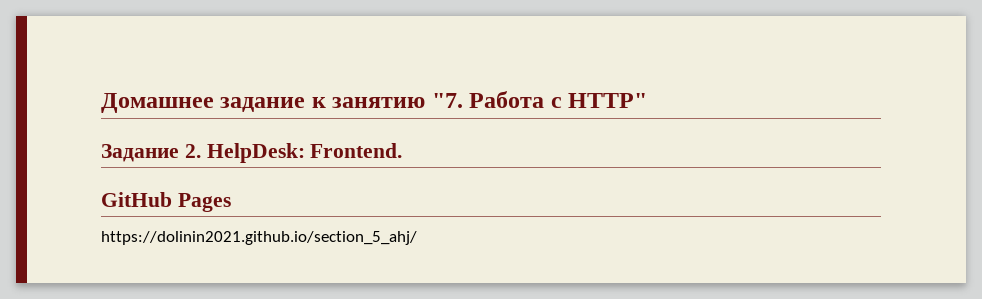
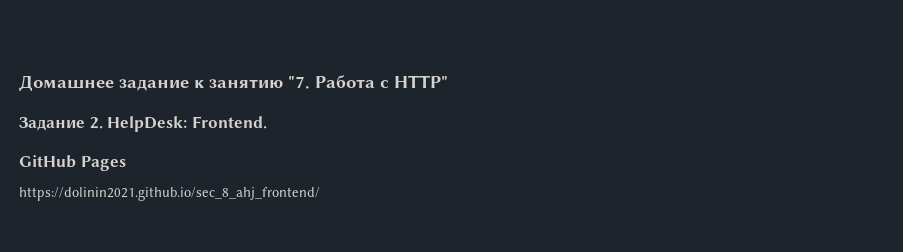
[101,231,417,245] https://dolinin2021.github.io/section_5_ahj/ -> [19,187,320,201] https://dolinin2021.github.io/sec_8_ahj_frontend/

